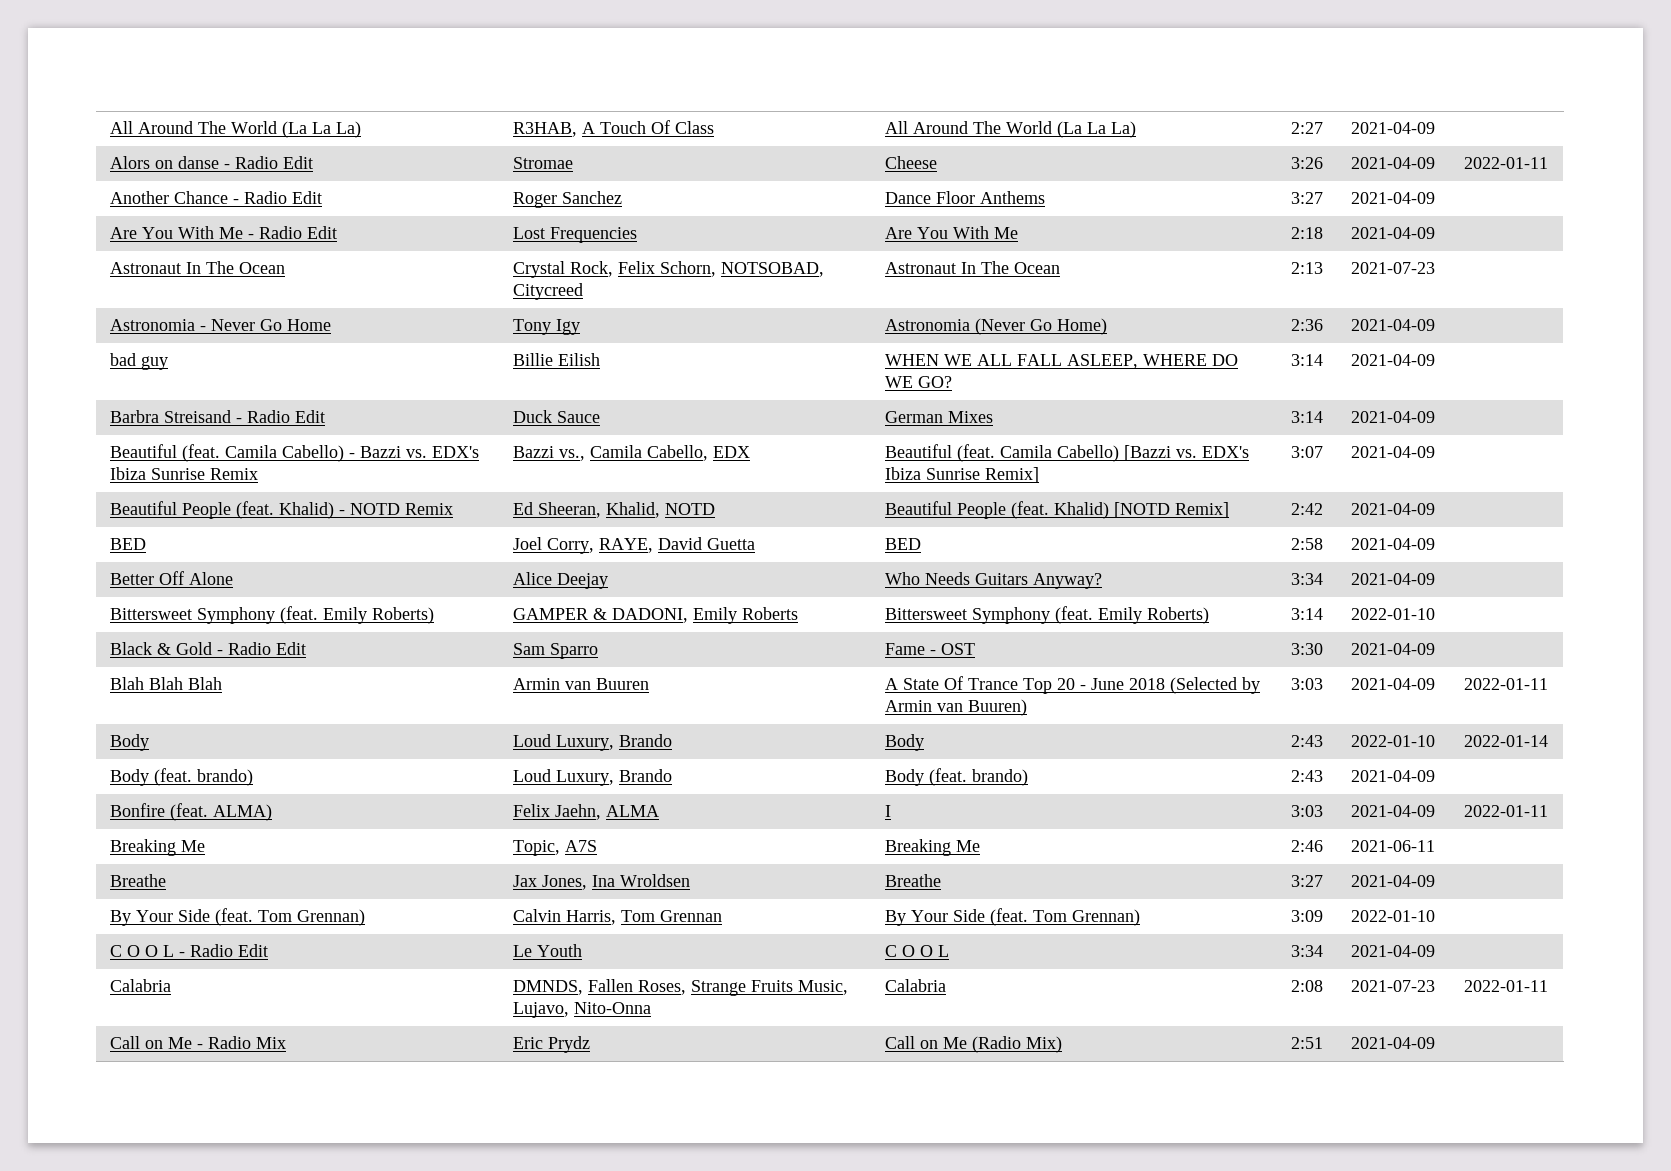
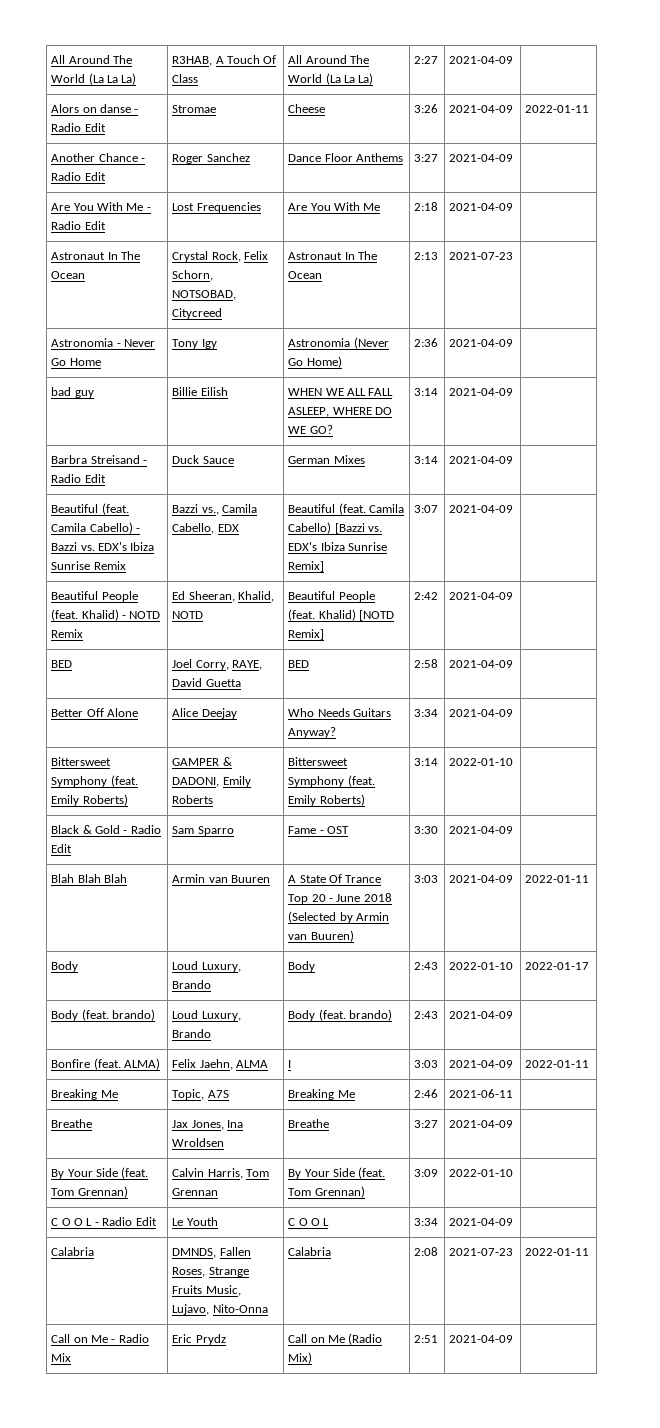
[1463,735,1548,747] 2022-01-14 -> [525,962,590,970] 2022-01-17

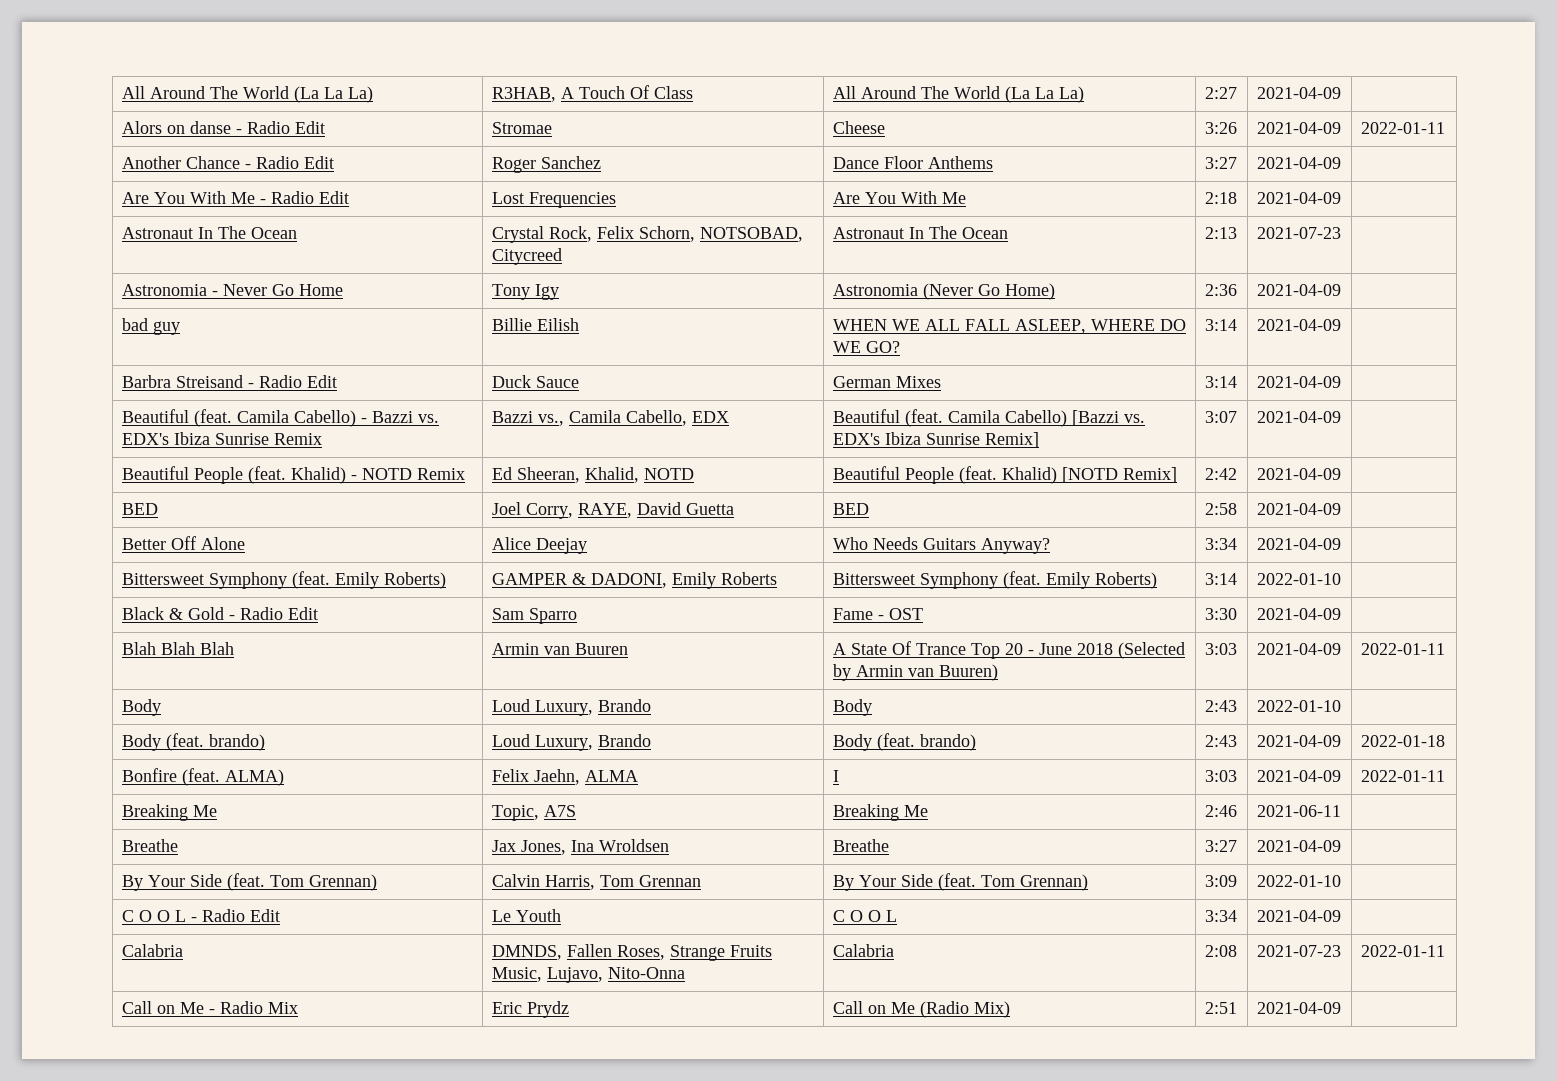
[525,962,590,970] 2022-01-17 -> (1341, 706) none
(514, 1015) none -> [1360,735,1445,747] 2022-01-18

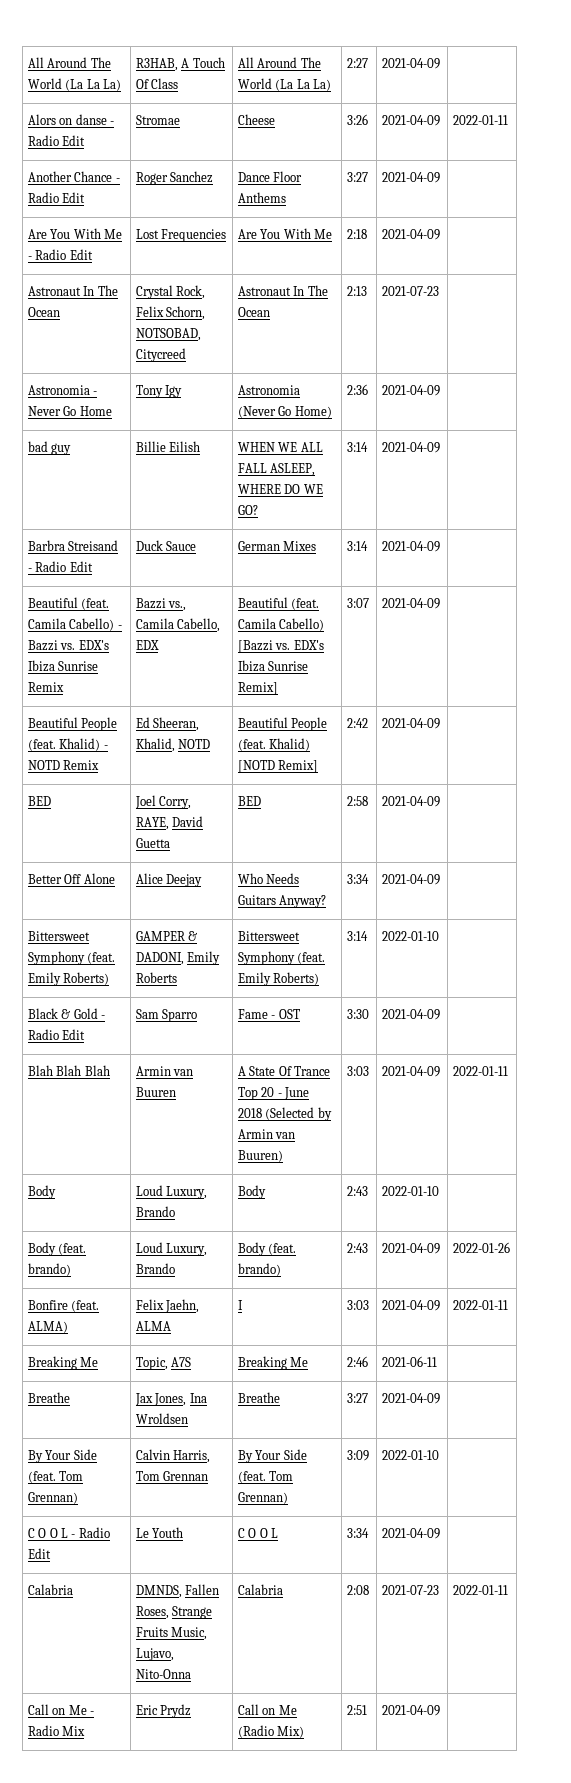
[1360,735,1445,747] 2022-01-18 -> [452,1242,510,1253] 2022-01-26

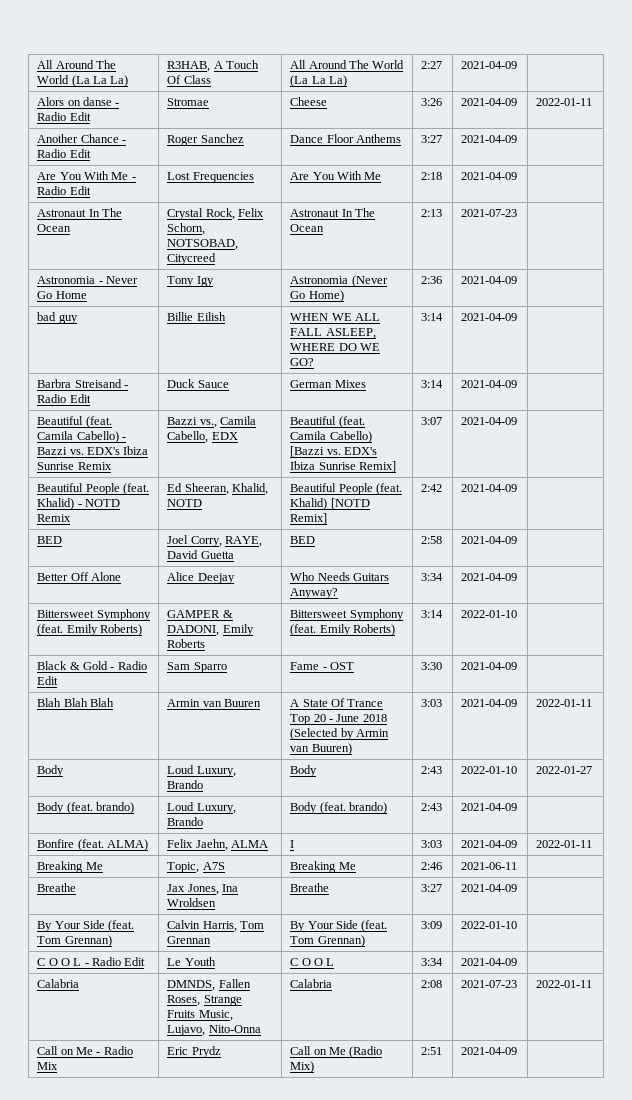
(439, 1191) none -> [536,766,593,774] 2022-01-27
[452,1242,510,1253] 2022-01-26 -> (518, 807) none

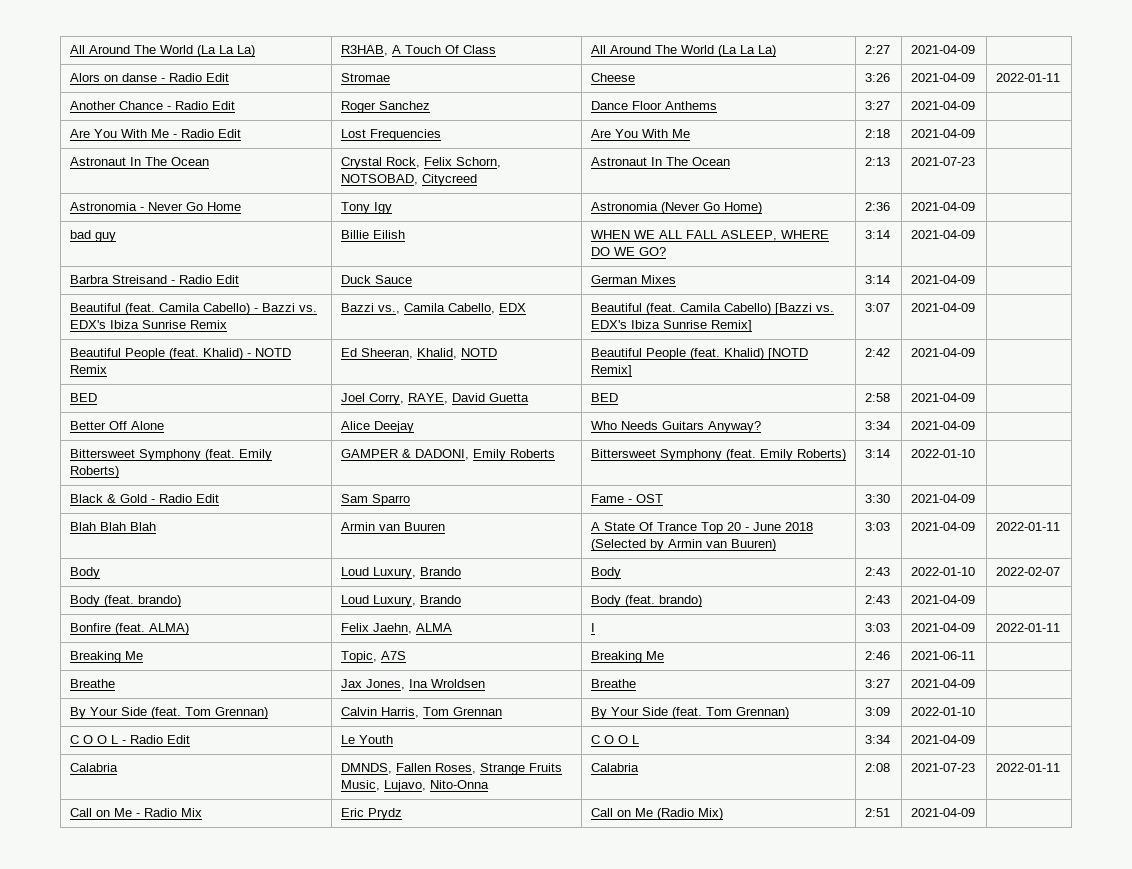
[536,766,593,774] 2022-01-27 -> [995,567,1060,576] 2022-02-07

